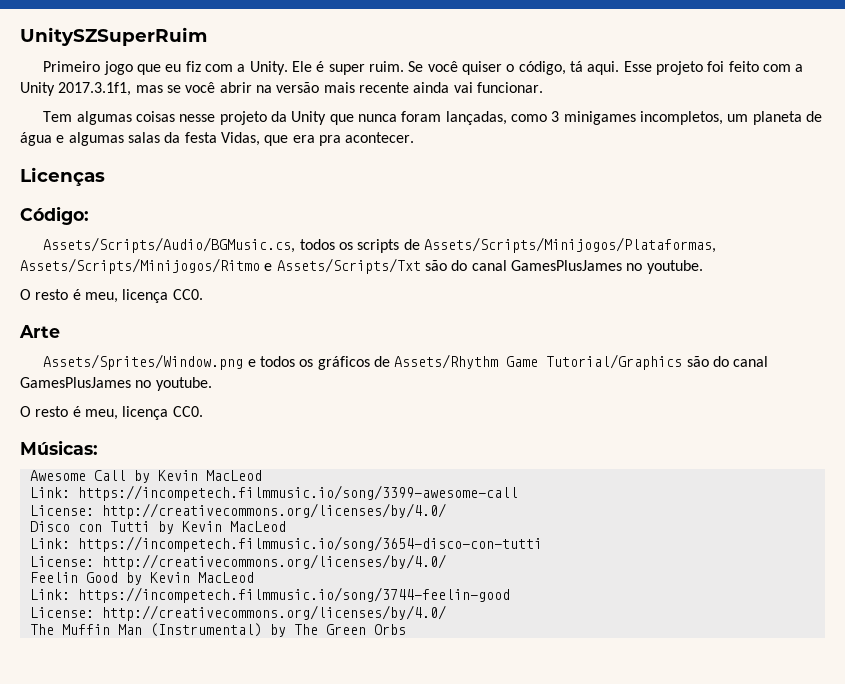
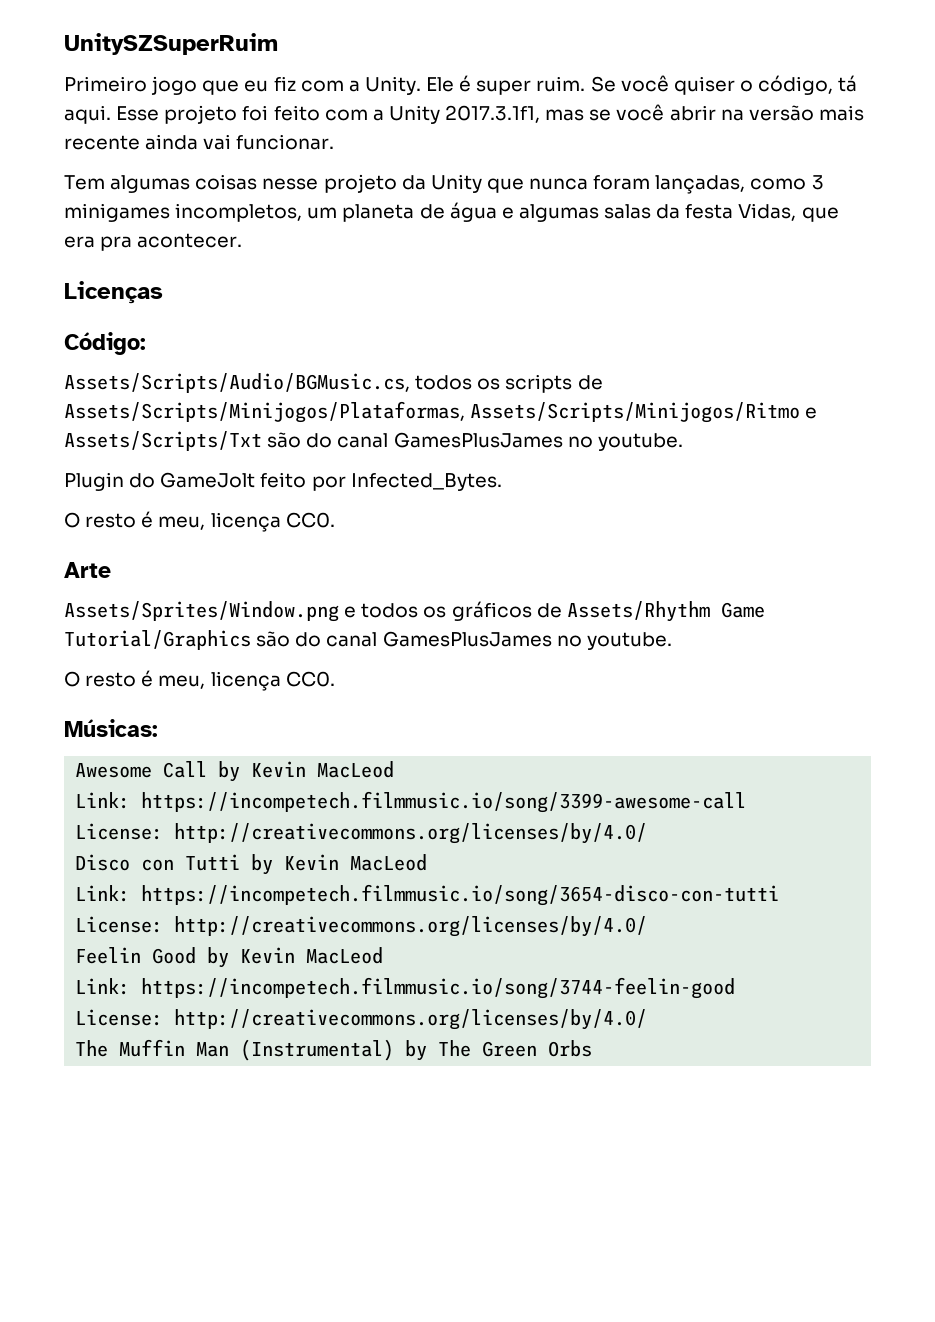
(703, 267) none -> [64,472,502,491] // Plugin do GameJolt feito por Infected_Bytes.

